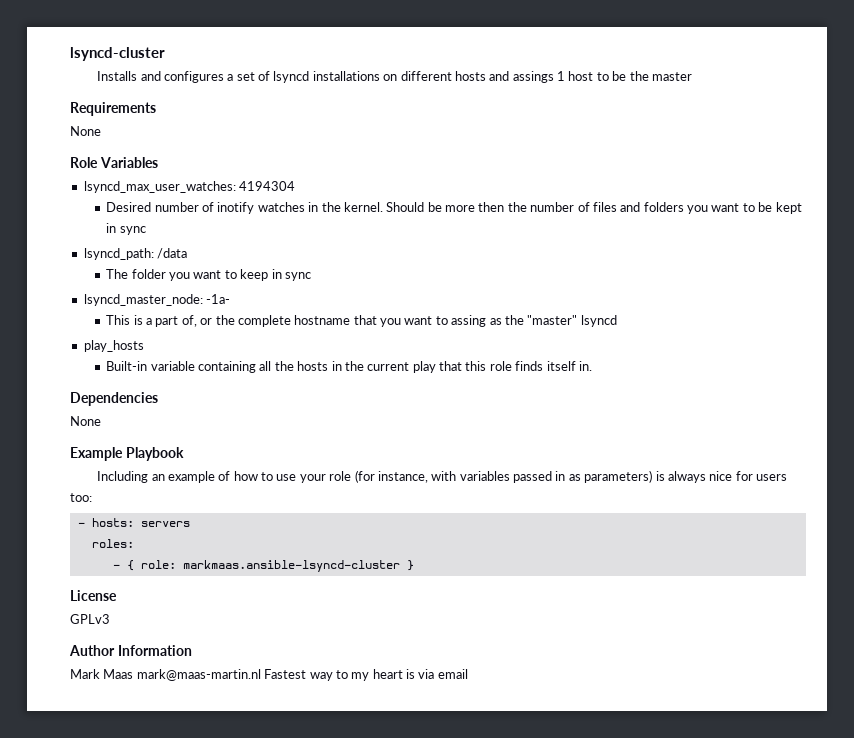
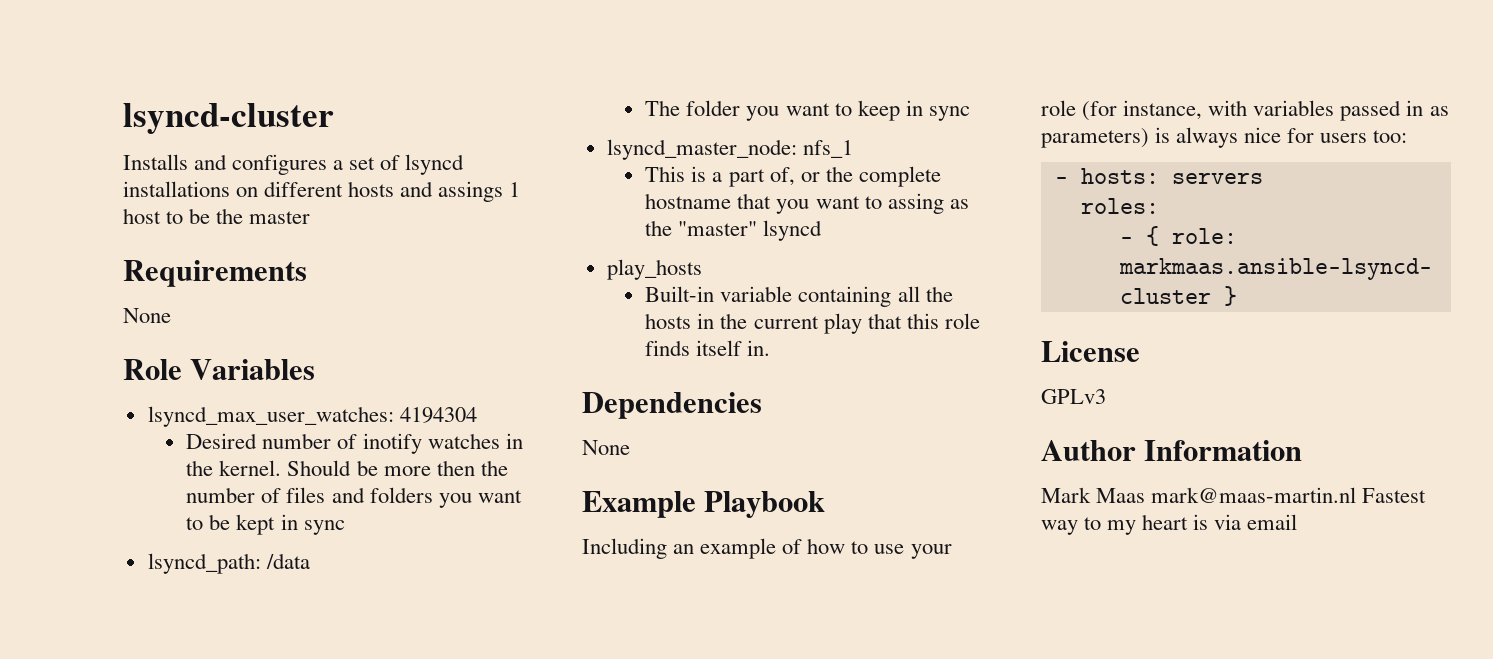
[206,294,231,304] -1a- -> [802,140,853,158] nfs_1

